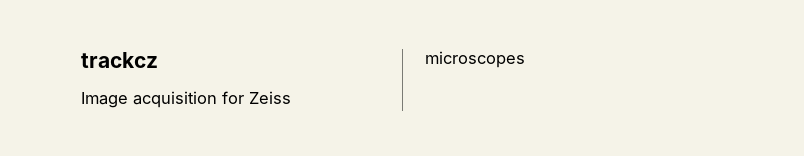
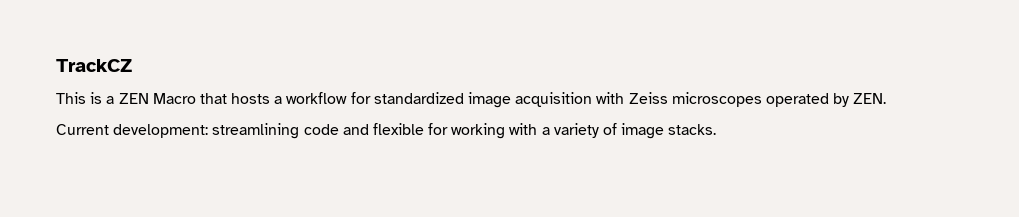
[81,52,158,68] [81,91,291,108] [425,51,525,68] trackcz // Image acquisition for Zeiss microscopes -> [56,59,132,72] [56,92,887,108] [56,123,717,139] TrackCZ // This is a ZEN Macro that hosts a workflow for standardized image acquisition with Zeiss microscopes operated by ZEN. // Current development: streamlining code and flexible for working with a variety of image stacks.

